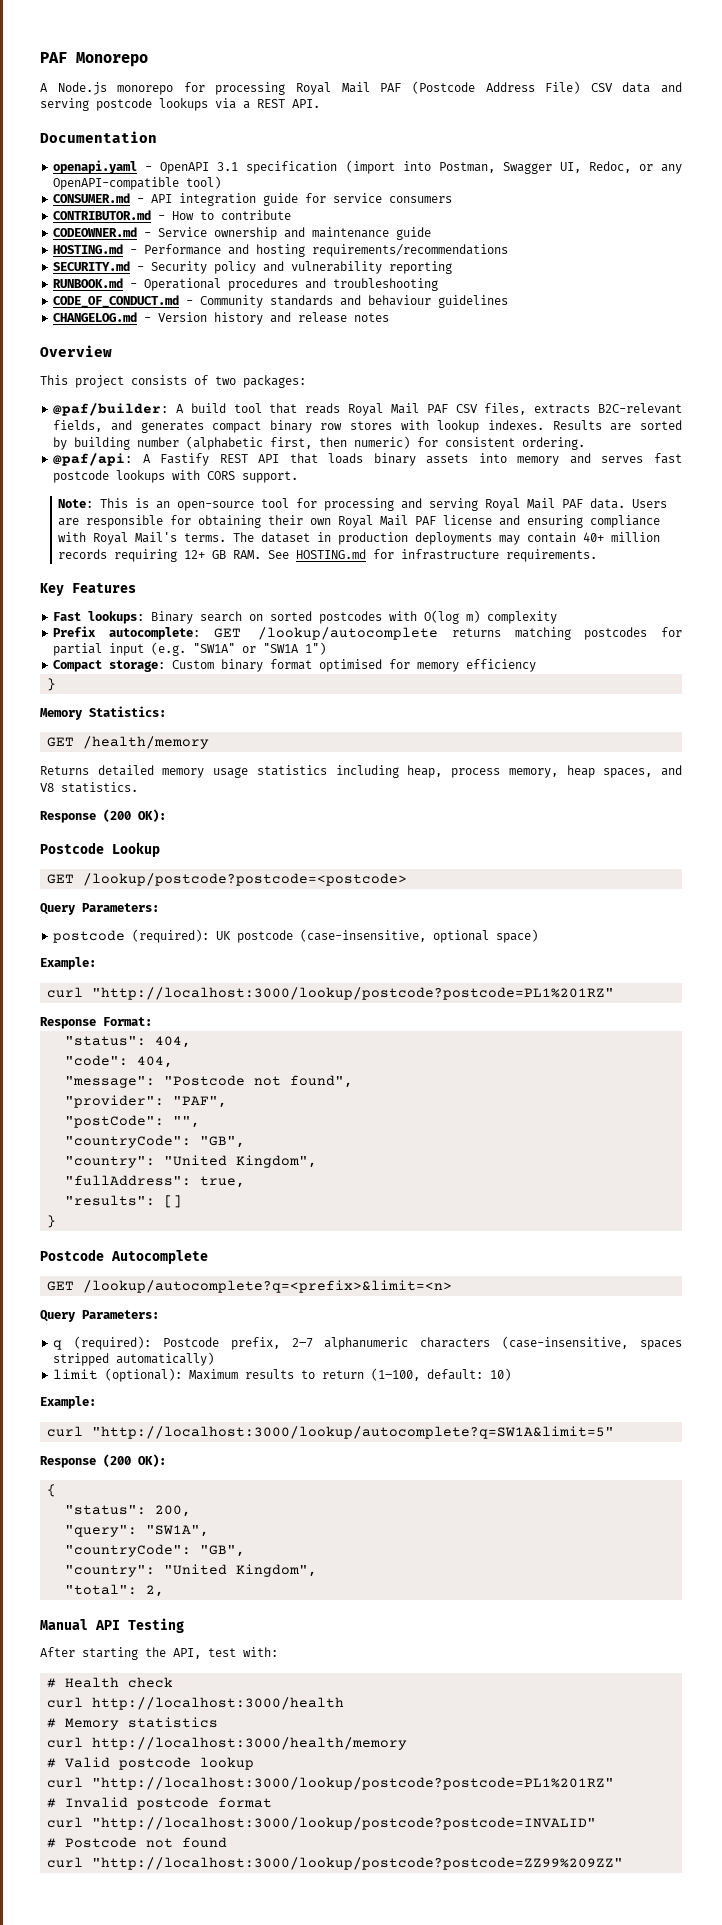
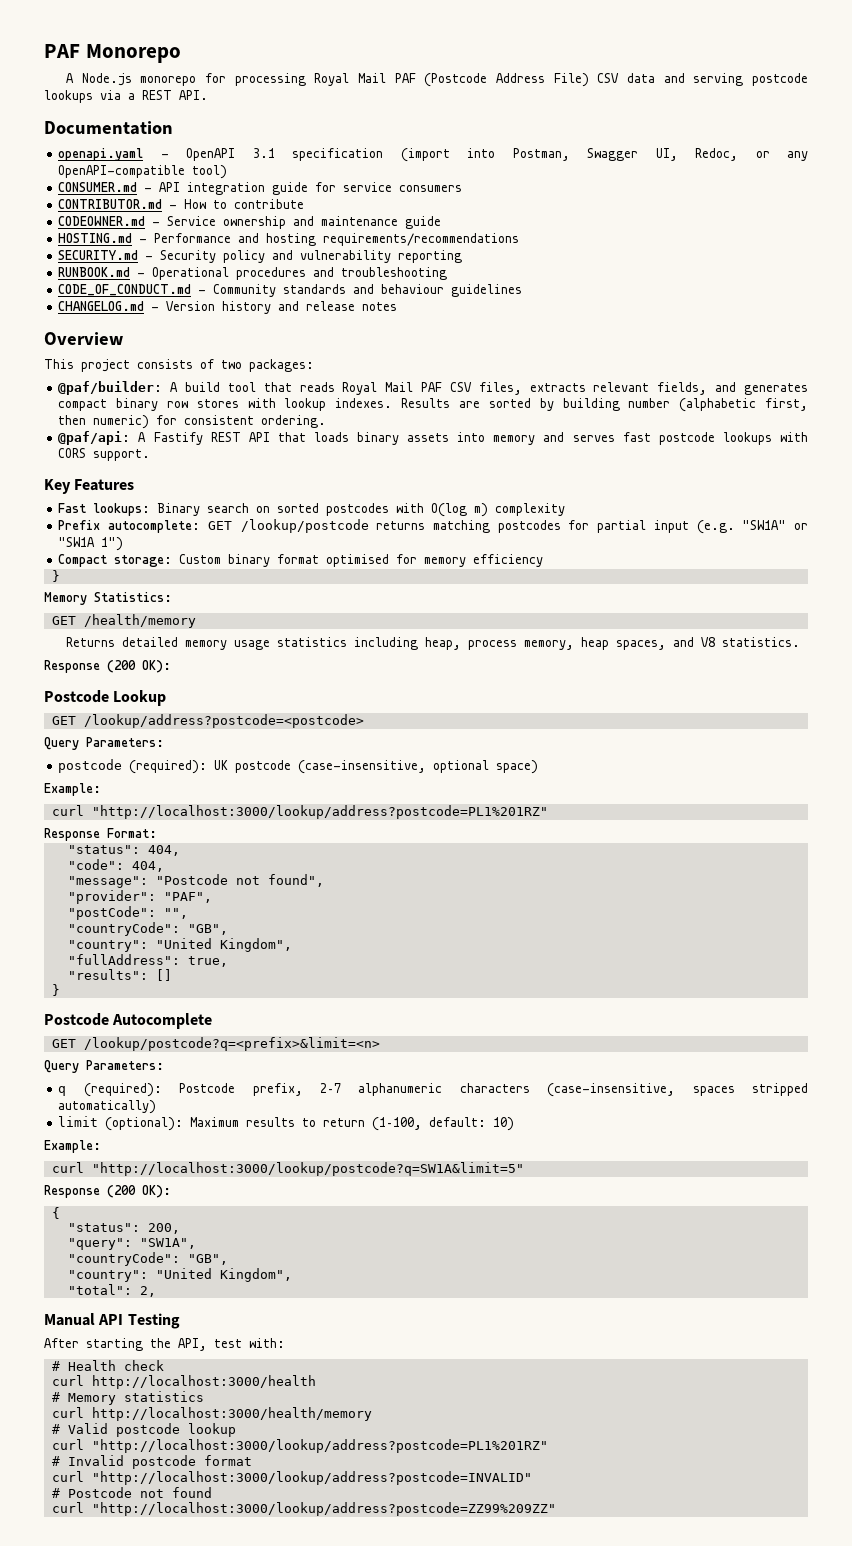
[598,403,682,414] B2C-relevant -> [593,382,650,392] relevant
[58,498,668,511] [58,515,661,528] [58,532,661,545] [58,549,598,562] // Note: This is an open-source tool for processing and serving Royal Mail PAF data. Users are responsible for obtaining their own Royal Mail PAF license and ensuring compliance with Royal Mail's terms. The dataset in production deployments may contain 40+ million records requiring 12+ GB RAM. See HOSTING.md for infrastructure requirements. -> (151, 455) none
[258,627,439,640] /lookup/autocomplete -> [240,519,369,533] /lookup/postcode
[83,873,408,886] /lookup/postcode?postcode=<postcode> -> [83,714,364,728] /lookup/address?postcode=<postcode>
[92,987,615,1000] "http://localhost:3000/lookup/postcode?postcode=PL1%201RZ" -> [91,805,548,819] "http://localhost:3000/lookup/address?postcode=PL1%201RZ"
[83,1280,453,1293] /lookup/autocomplete?q=<prefix>&limit=<n> -> [83,1037,380,1051] /lookup/postcode?q=<prefix>&limit=<n>
[92,1426,615,1439] "http://localhost:3000/lookup/autocomplete?q=SW1A&limit=5" -> [91,1162,524,1176] "http://localhost:3000/lookup/postcode?q=SW1A&limit=5"
[92,1777,615,1790] "http://localhost:3000/lookup/postcode?postcode=PL1%201RZ" -> [91,1439,548,1453] "http://localhost:3000/lookup/address?postcode=PL1%201RZ"
[92,1817,597,1830] "http://localhost:3000/lookup/postcode?postcode=INVALID" -> [91,1471,532,1485] "http://localhost:3000/lookup/address?postcode=INVALID"
[92,1857,624,1870] "http://localhost:3000/lookup/postcode?postcode=ZZ99%209ZZ" -> [91,1502,556,1516] "http://localhost:3000/lookup/address?postcode=ZZ99%209ZZ"

